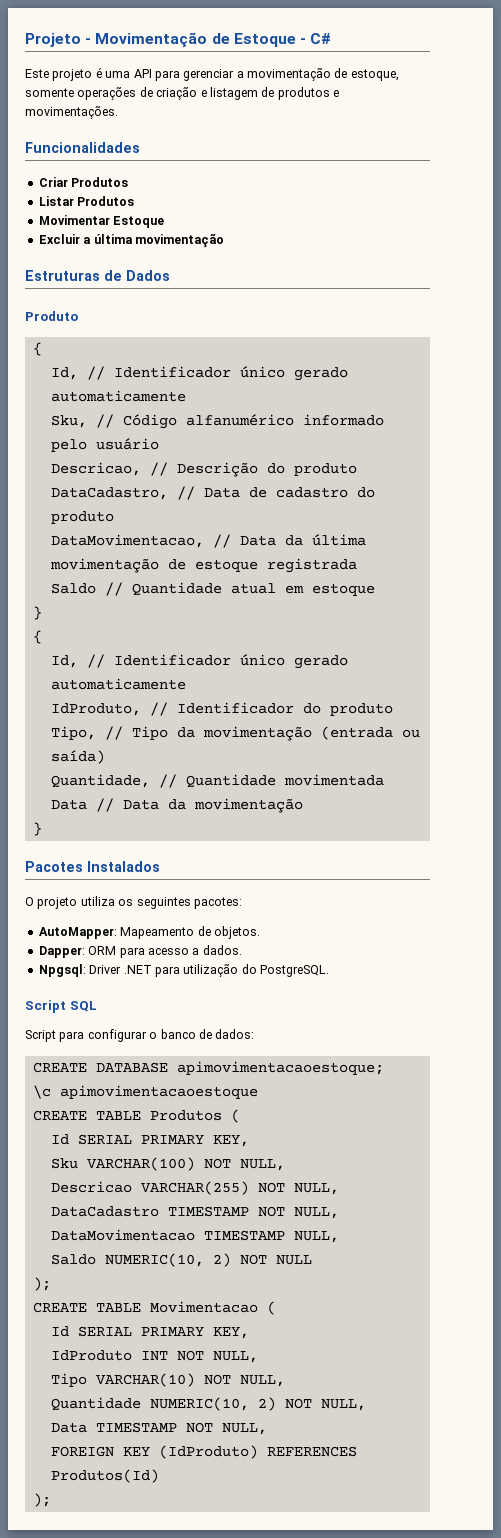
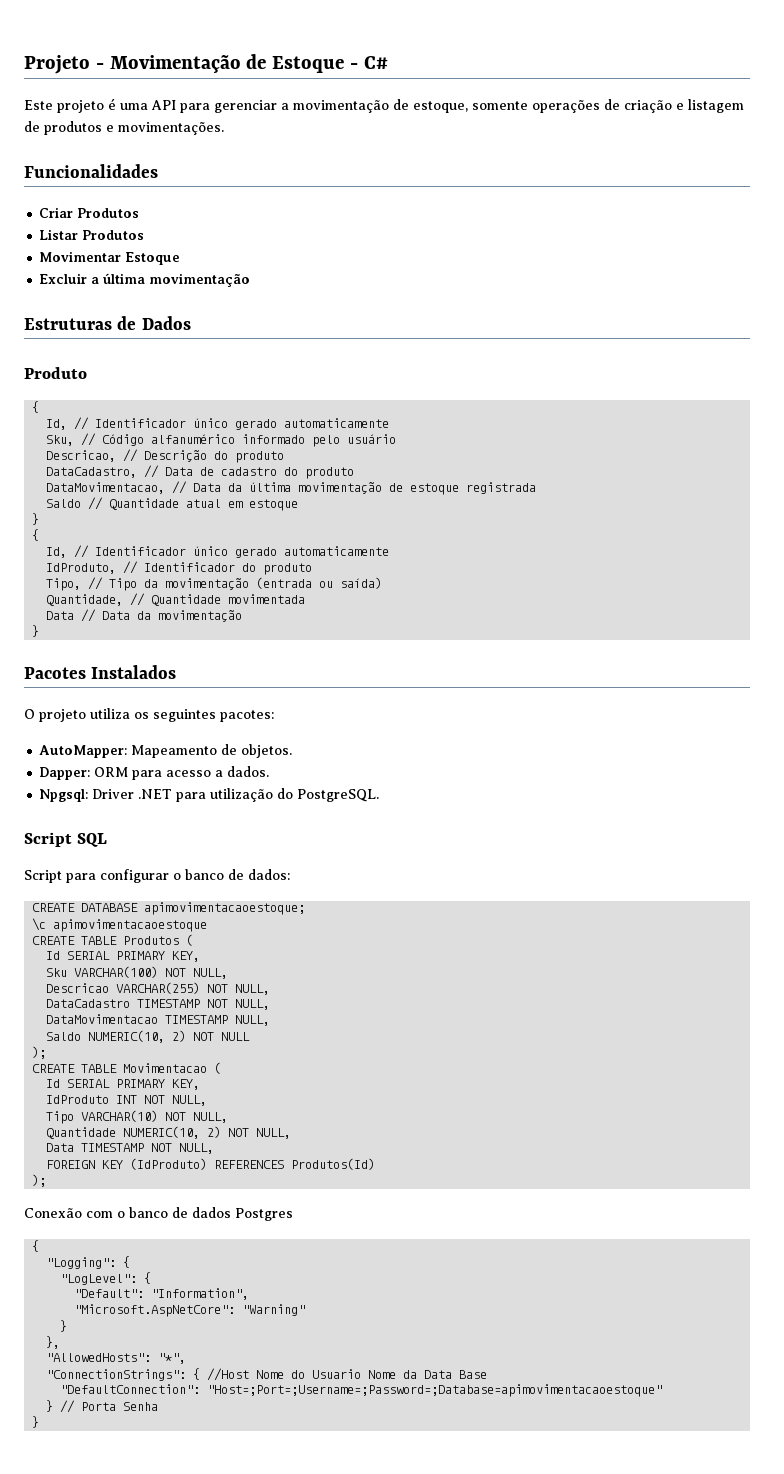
(51, 1500) none -> [24,1207,293,1221] [32,1240,40,1252] [46,1256,131,1269] [60,1272,152,1285] [74,1288,250,1300] [74,1304,306,1317] [60,1320,68,1332] [46,1336,61,1349] [46,1353,187,1364] [46,1368,488,1381] [60,1384,663,1397] [46,1400,159,1413] [32,1416,40,1428] // Conexão com o banco de dados Postgres // { // "Logging": { // "LogLevel": { // "Default": "Information", // "Microsoft.AspNetCore": "Warning" // } // }, // "AllowedHosts": "*", // "ConnectionStrings": { //Host Nome do Usuario Nome da Data Base // "DefaultConnection": "Host=;Port=;Username=;Password=;Database=apimovimentacaoestoque" // } // Porta Senha // }

